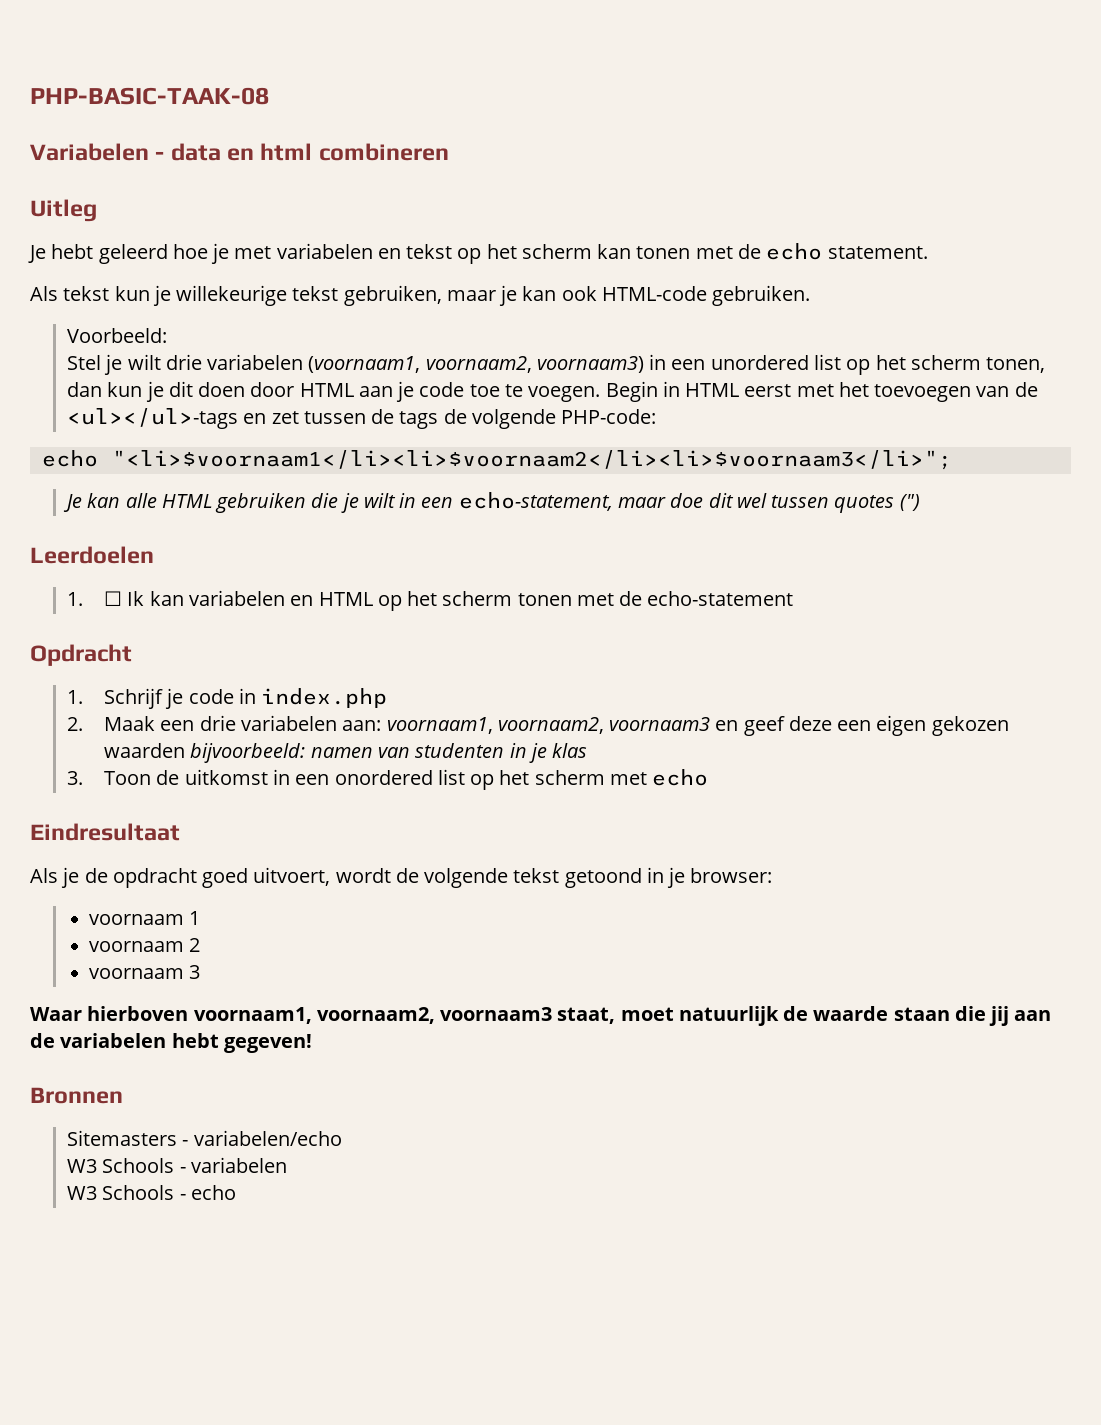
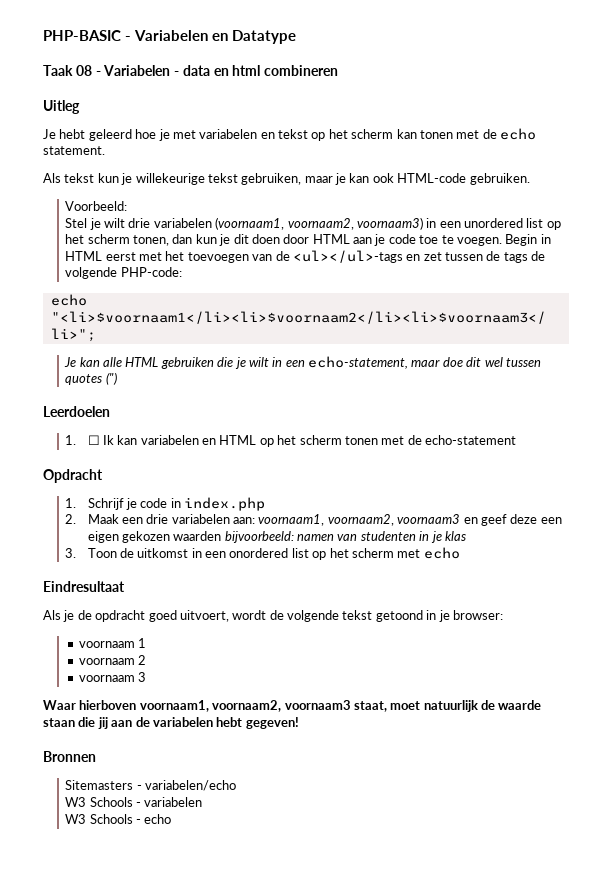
[30,87,269,105] PHP-BASIC-TAAK-08 // -> [43,30,296,44] [43,65,101,76] PHP-BASIC - Variabelen en Datatype // Taak 08 -

